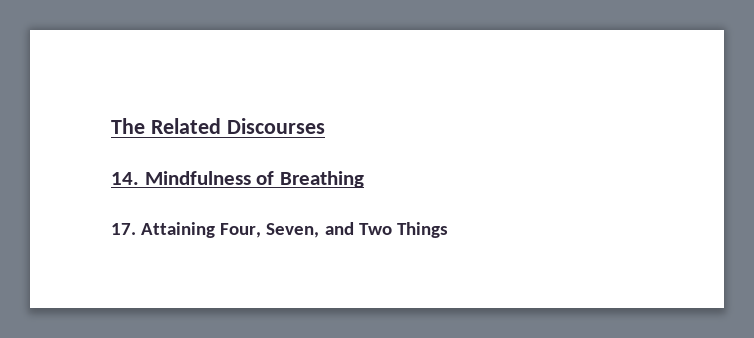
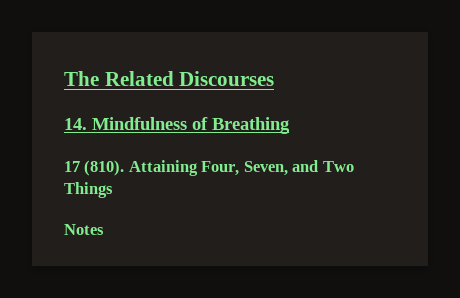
[111,223,136,235] 17. -> [64,160,125,176] 17 (810).
(448, 230) none -> [64,224,104,235] // Notes

